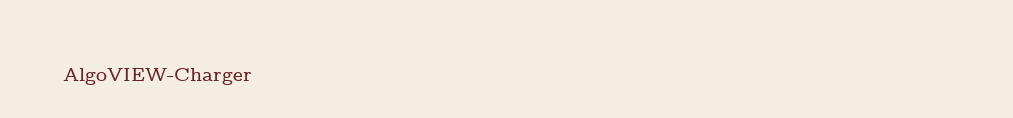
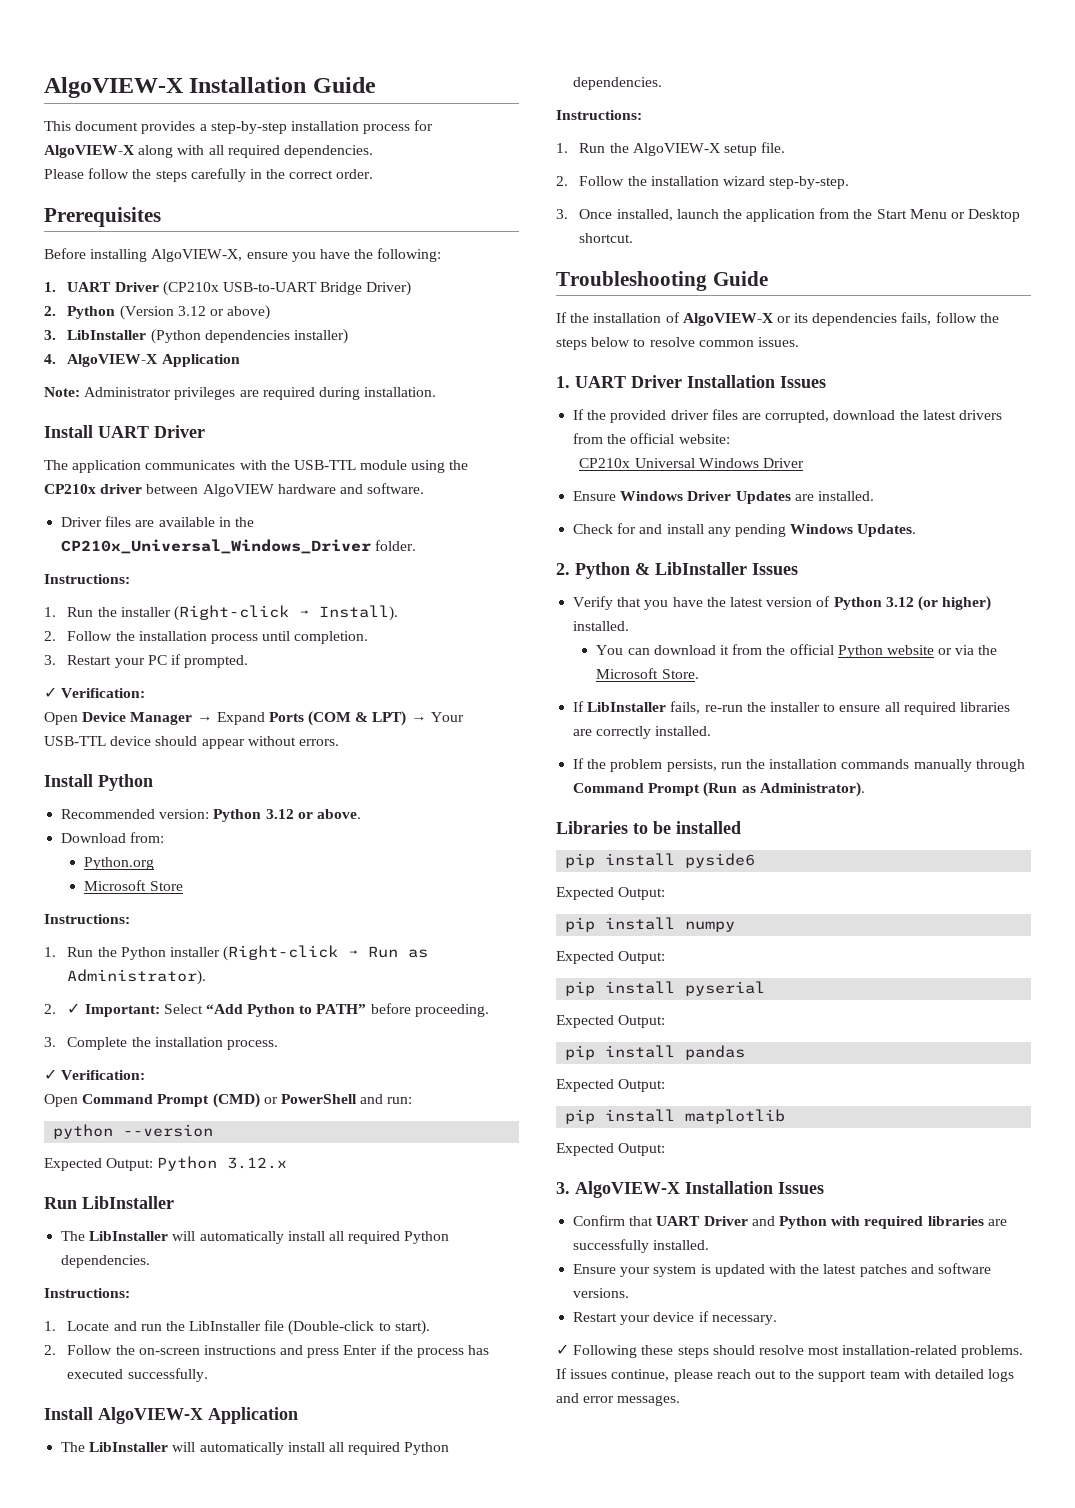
[63,68,252,85] AlgoVIEW-Charger -> [44,77,376,98] [44,120,434,134] [44,145,373,158] [44,168,374,182] [44,207,161,227] [44,248,442,262] [44,281,412,296] [44,305,271,320] [44,329,348,344] [44,354,240,367] [44,387,437,400] [44,425,205,438] [44,460,469,473] [44,483,425,497] [61,516,254,527] [61,539,417,554] [44,574,130,584] [44,605,398,621] [44,631,369,644] [44,654,249,668] [44,687,146,698] [44,711,464,726] [44,736,339,749] [44,774,153,791] [61,809,361,822] [61,832,165,843] [84,857,155,870] [84,880,183,891] [44,914,130,924] [44,945,429,961] [67,969,207,985] [44,1003,489,1017] [44,1037,278,1050] [44,1069,146,1080] [44,1093,413,1108] [53,1124,214,1139] [44,1156,288,1171] [44,1196,174,1209] [61,1231,450,1244] [61,1255,151,1268] [44,1288,130,1298] [44,1320,430,1335] [44,1344,490,1358] [67,1368,208,1382] [44,1407,298,1424] [61,1442,450,1455] [573,77,663,90] [556,110,642,120] [556,142,786,156] [556,176,850,189] [556,208,1021,222] [579,233,634,243] [556,271,768,291] [556,312,999,326] [556,337,799,350] [556,375,826,388] [573,409,1002,423] [573,433,730,444] [579,458,804,468] [573,491,874,504] [573,523,917,537] [556,562,798,579] [573,596,992,611] [573,621,630,631] [596,644,998,658] [596,668,699,679] [573,701,1010,715] [573,726,712,739] [573,758,1025,772] [573,782,865,797] [556,821,741,834] [565,853,756,868] [556,887,666,900] [565,917,736,932] [556,951,666,964] [565,981,766,996] [556,1015,666,1028] [565,1045,746,1060] [556,1079,666,1092] [565,1109,786,1124] [556,1143,666,1156] [556,1181,824,1198] [573,1215,1007,1229] [573,1239,710,1253] [573,1263,991,1277] [573,1288,630,1298] [573,1311,777,1325] [556,1344,1024,1358] [556,1368,1015,1382] [556,1393,681,1406] AlgoVIEW-X Installation Guide // This document provides a step-by-step installation process for AlgoVIEW-X along with all required dependencies. // Please follow the steps carefully in the correct order. // Prerequisites // Before installing AlgoVIEW-X, ensure you have the following: // 1. UART Driver (CP210x USB-to-UART Bridge Driver) // 2. Python (Version 3.12 or above) // 3. LibInstaller (Python dependencies installer) // 4. AlgoVIEW-X Application // Note: Administrator privileges are required during installation. // Install UART Driver // The application communicates with the USB-TTL module using the CP210x driver between AlgoVIEW hardware and software. // Driver files are available in the CP210x_Universal_Windows_Driver folder. // Instructions: // 1. Run the installer (Right-click → Install). // 2. Follow the installation process until completion. // 3. Restart your PC if prompted. // ✓ Verification: // Open Device Manager → Expand Ports (COM & LPT) → Your USB-TTL device should appear without errors. // Install Python // Recommended version: Python 3.12 or above. // Download from: // Python.org // Microsoft Store // Instructions: // 1. Run the Python installer (Right-click → Run as Administrator). // 2. ✓ Important: Select “Add Python to PATH” before proceeding. // 3. Complete the installation process. // ✓ Verification: // Open Command Prompt (CMD) or PowerShell and run: // python --version // Expected Output: Python 3.12.x // Run LibInstaller // The LibInstaller will automatically install all required Python dependencies. // Instructions: // 1. Locate and run the LibInstaller file (Double-click to start). // 2. Follow the on-screen instructions and press Enter if the process has executed successfully. // Install AlgoVIEW-X Application // The LibInstaller will automatically install all required Python dependencies. // Instructions: // 1. Run the AlgoVIEW-X setup file. // 2. Follow the installation wizard step-by-step. // 3. Once installed, launch the application from the Start Menu or Desktop shortcut. // Troubleshooting Guide // If the installation of AlgoVIEW-X or its dependencies fails, follow the steps below to resolve common issues. // 1. UART Driver Installation Issues // If the provided driver files are corrupted, download the latest drivers from the official website: // CP210x Universal Windows Driver // Ensure Windows Driver Updates are installed. // Check for and install any pending Windows Updates. // 2. Python & LibInstaller Issues // Verify that you have the latest version of Python 3.12 (or higher) installed. // You can download it from the official Python website or via the Microsoft Store. // If LibInstaller fails, re-run the installer to ensure all required libraries are correctly installed. // If the problem persists, run the installation commands manually through Command Prompt (Run as Administrator). // Libraries to be installed // pip install pyside6 // Expected Output: // pip install numpy // Expected Output: // pip install pyserial // Expected Output: // pip install pandas // Expected Output: // pip install matplotlib // Expected Output: // 3. AlgoVIEW-X Installation Issues // Confirm that UART Driver and Python with required libraries are successfully installed. // Ensure your system is updated with the latest patches and software versions. // Restart your device if necessary. // ✓ Following these steps should resolve most installation-related problems. If issues continue, please reach out to the support team with detailed logs and error messages.

